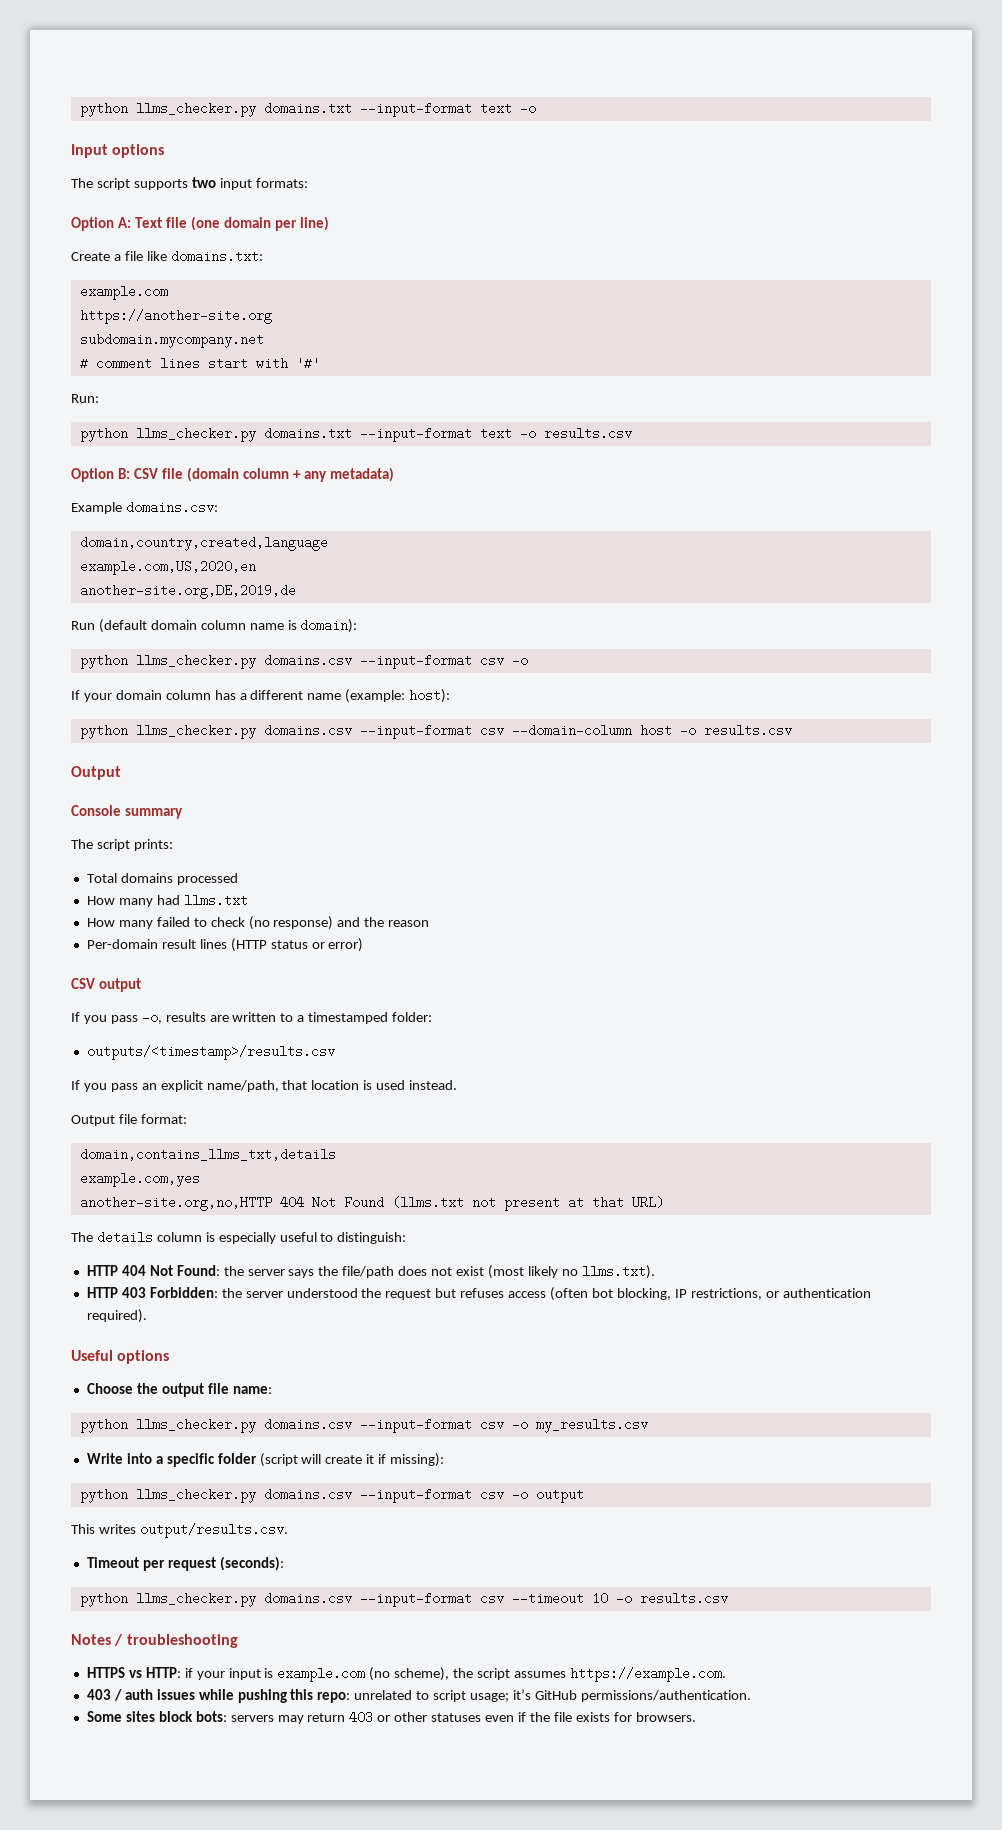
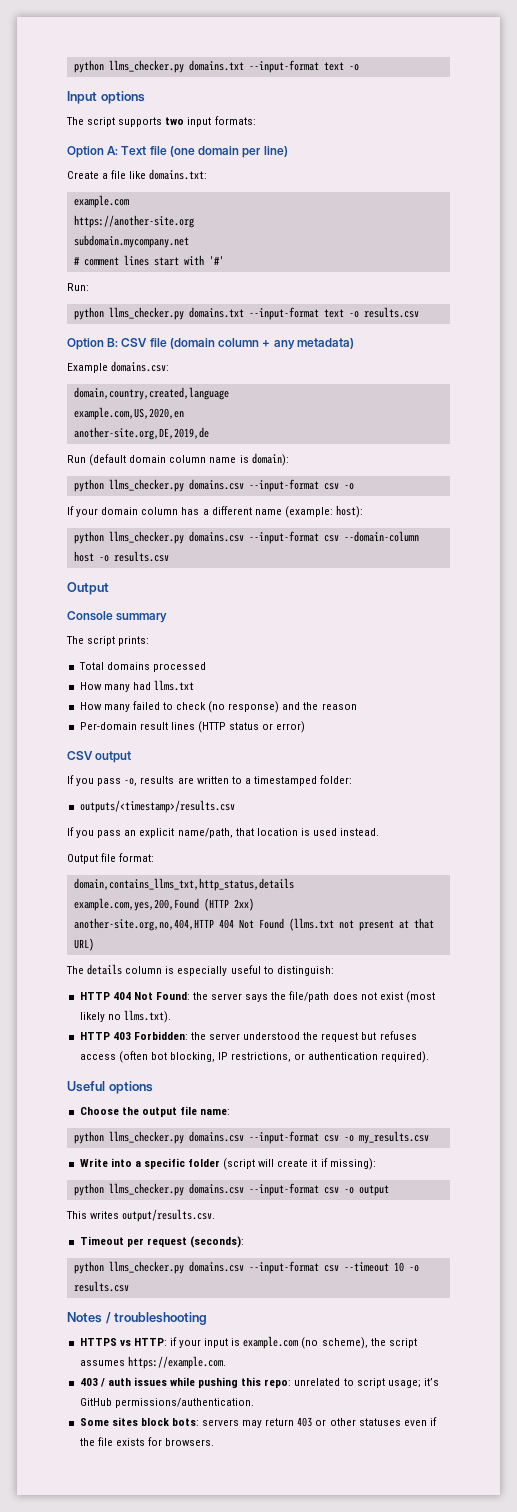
[79,1148,336,1161] [79,1172,200,1187] [79,1196,272,1211] domain,contains_llms_txt,details // example.com,yes // another-site.org,no,HTTP -> [73,878,294,891] [73,898,254,911] [73,918,214,931] domain,contains_llms_txt,http_status,details // example.com,yes,200,Found (HTTP 2xx) // another-site.org,no,404,HTTP

